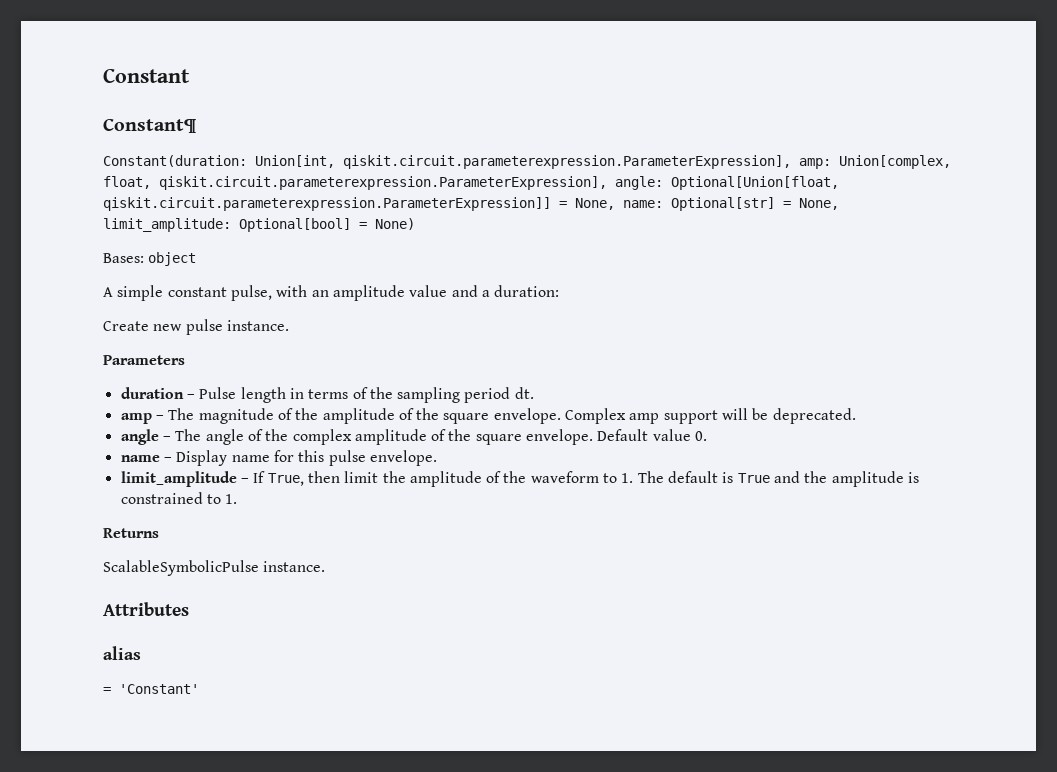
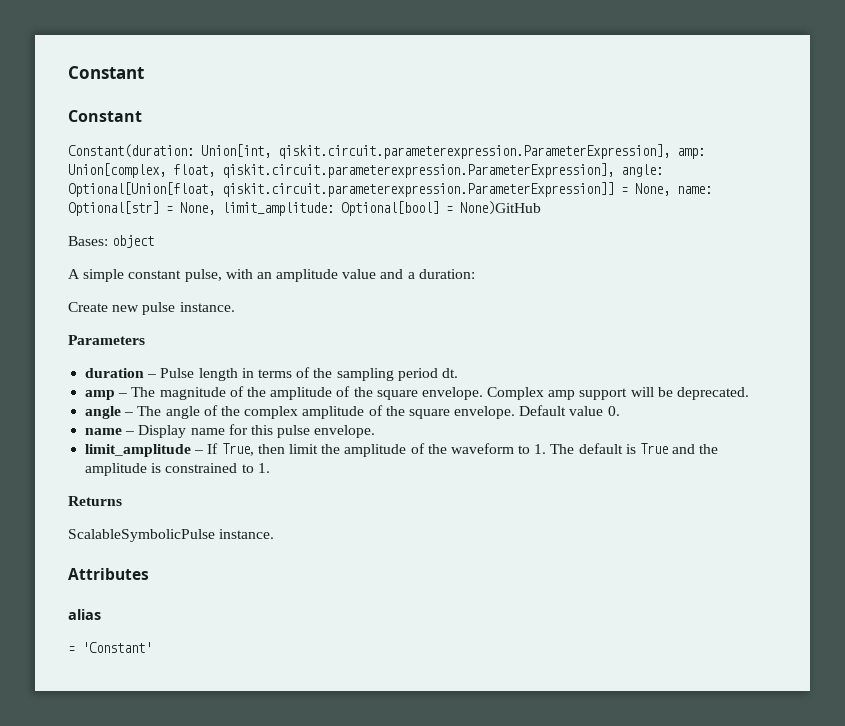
[103,68,190,83] [103,118,196,133] Constant // Constant¶ -> [68,66,144,79] [68,110,142,122] Constant // Constant
[375,218,415,230] None) -> [460,201,541,215] None)GitHub

